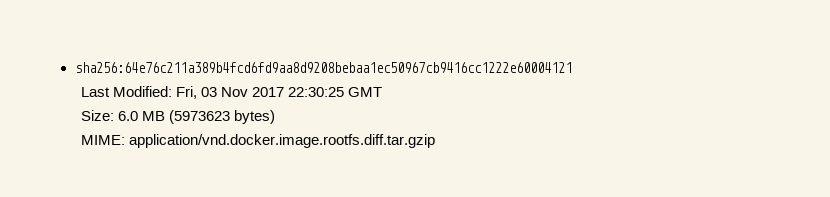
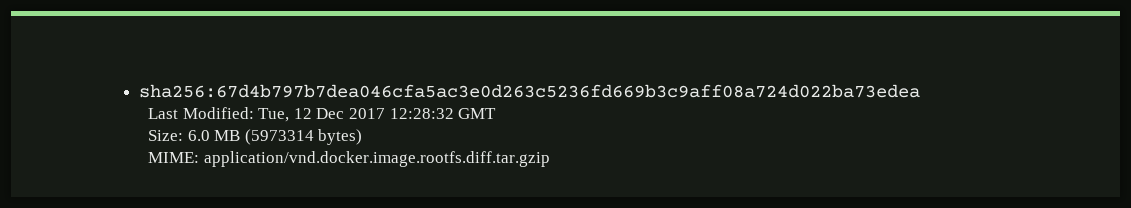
[74,62,572,73] sha256:64e76c211a389b4fcd6fd9aa8d9208bebaa1ec50967cb9416cc1222e60004121 -> [139,84,921,98] sha256:67d4b797b7dea046cfa5ac3e0d263c5236fd669b3c9aff08a724d022ba73edea
[175,86,345,99] Fri, 03 Nov 2017 22:30:25 -> [258,108,454,122] Tue, 12 Dec 2017 12:28:32
[168,110,230,124] (5973623 -> [244,129,314,145] (5973314

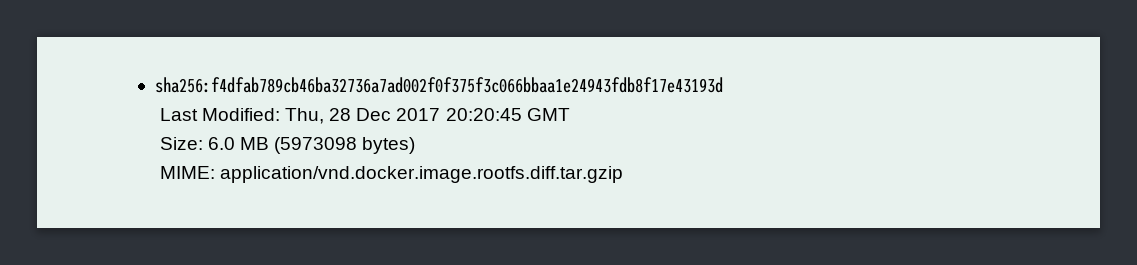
[139,84,921,98] sha256:67d4b797b7dea046cfa5ac3e0d263c5236fd669b3c9aff08a724d022ba73edea -> [155,77,724,93] sha256:f4dfab789cb46ba32736a7ad002f0f375f3c066bbaa1e24943fdb8f17e43193d
[258,108,312,122] Tue, 12 -> [285,108,352,124] Thu, 28
[389,108,454,119] 12:28:32 -> [445,108,522,121] 20:20:45
[244,129,314,145] (5973314 -> [274,137,358,154] (5973098

